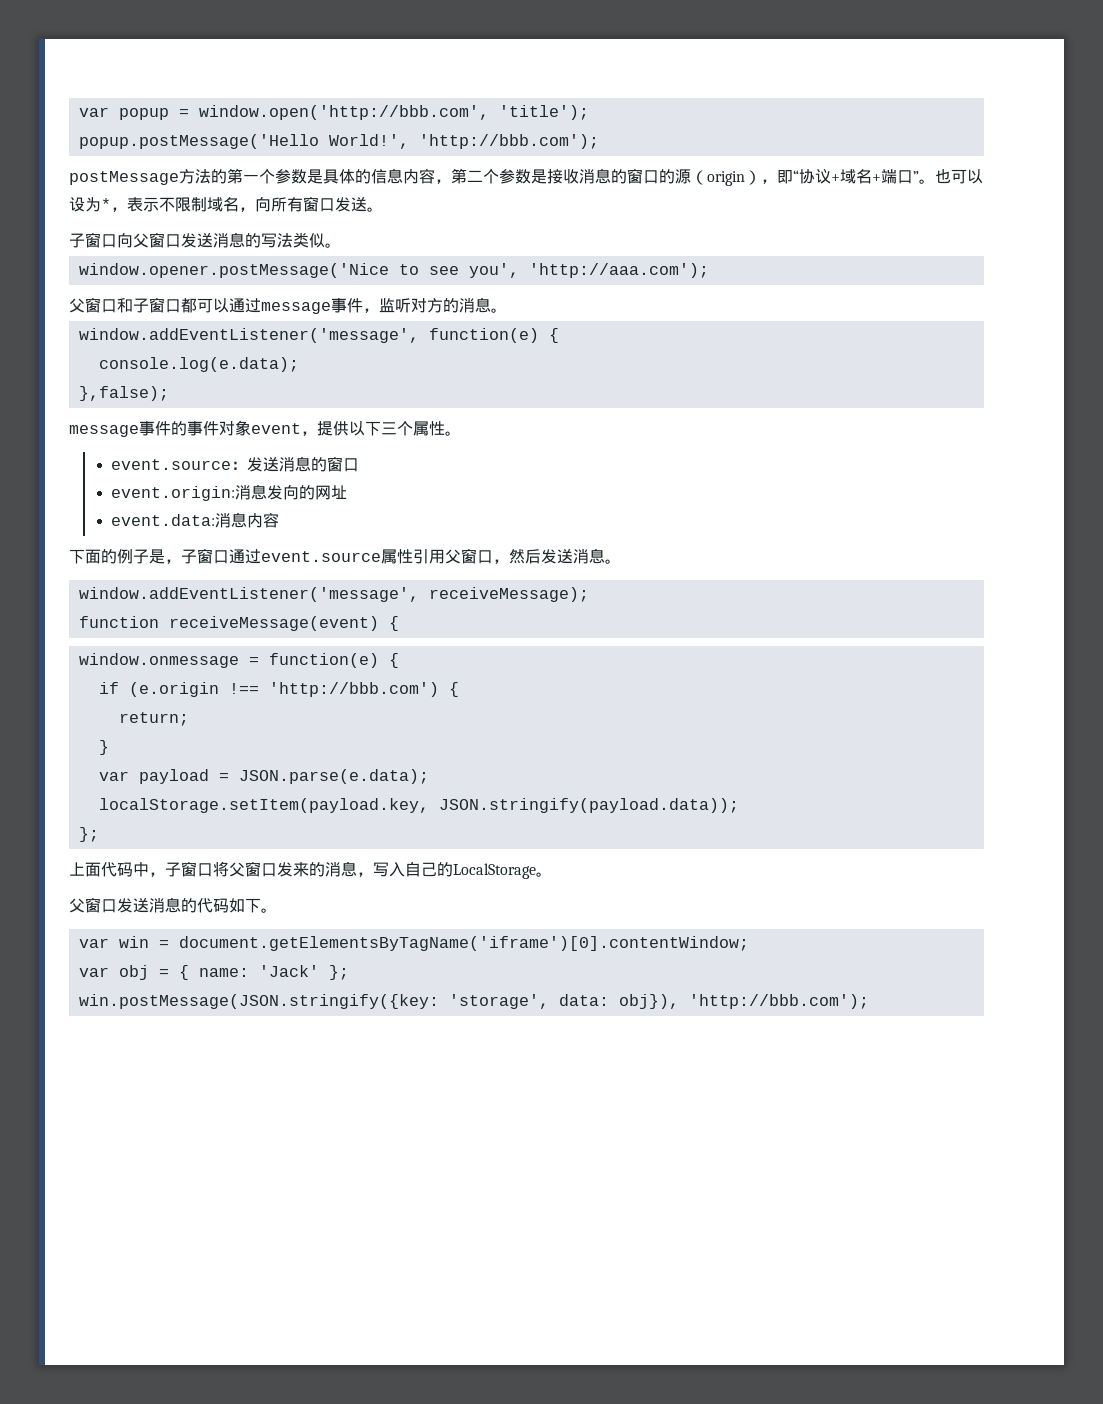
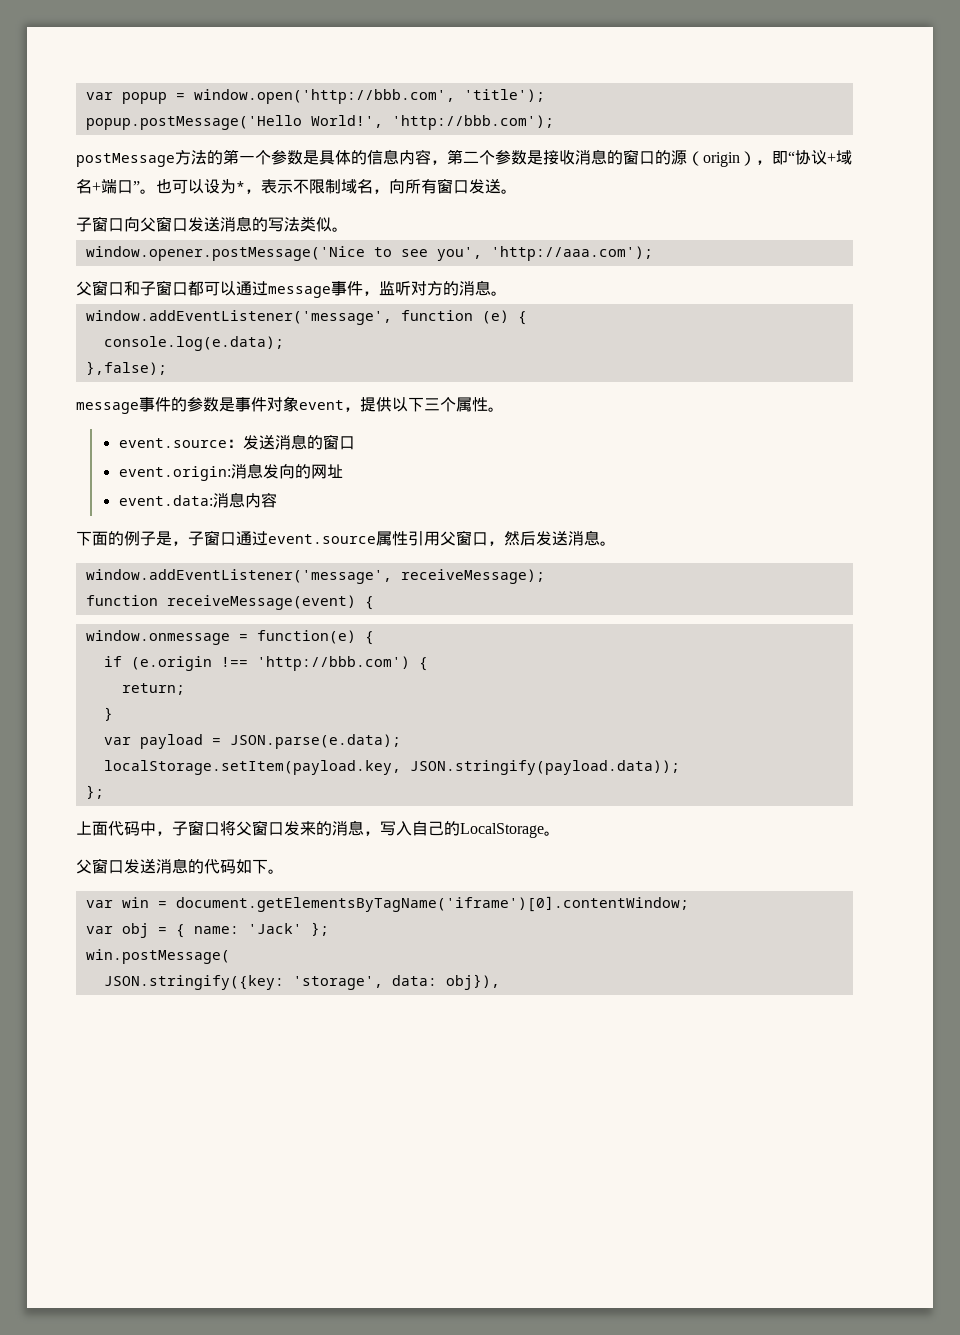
[428,328,539,343] function(e) -> [400,310,509,324] function (e)
(187, 428) none -> [187,397,235,412] 参数是
[78,994,439,1009] win.postMessage(JSON.stringify({key: -> [85,949,230,964] [103,975,284,990] win.postMessage( // JSON.stringify({key:
[688,994,869,1009] 'http://bbb.com'); -> (500, 982) none

